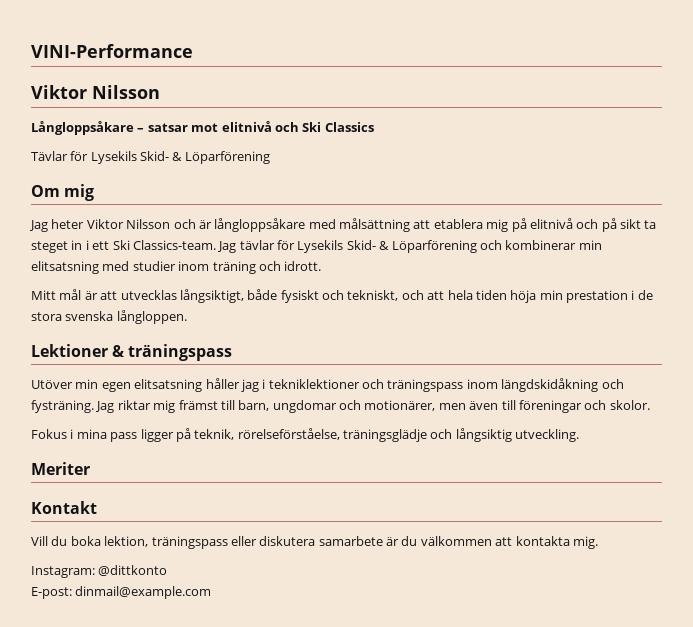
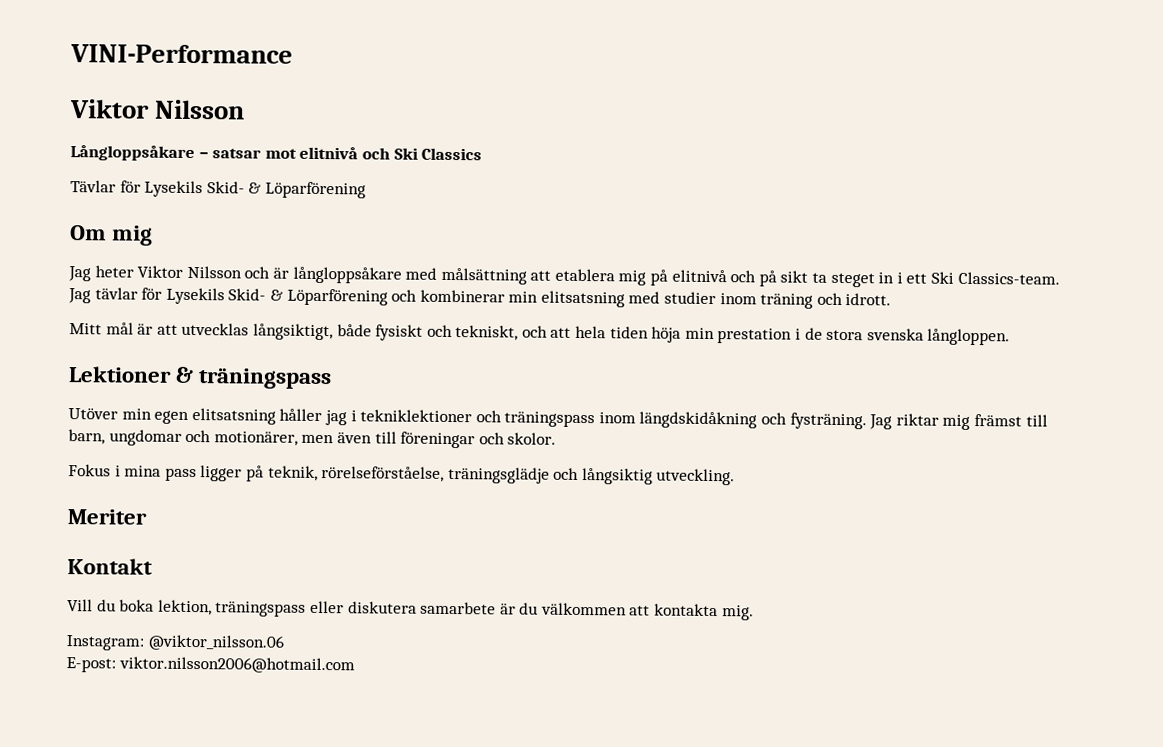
[98,565,168,576] @dittkonto -> [147,634,284,651] @viktor_nilsson.06
[75,586,212,599] dinmail@example.com -> [118,656,355,674] viktor.nilsson2006@hotmail.com

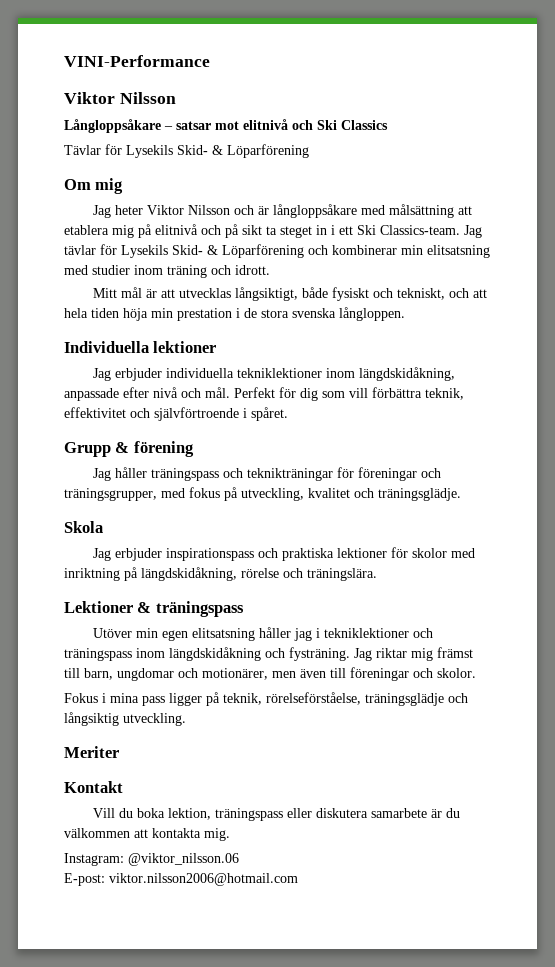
(1011, 337) none -> [64,341,217,353] [93,367,456,381] [64,387,464,401] [64,407,288,421] [64,441,194,457] [93,467,442,481] [64,487,461,501] [64,521,103,533] [93,547,476,561] [64,567,377,581] // Individuella lektioner // Jag erbjuder individuella tekniklektioner inom längdskidåkning, anpassade efter nivå och mål. Perfekt för dig som vill förbättra teknik, effektivitet och självförtroende i spåret. // Grupp & förening // Jag håller träningspass och teknikträningar för föreningar och träningsgrupper, med fokus på utveckling, kvalitet och träningsglädje. // Skola // Jag erbjuder inspirationspass och praktiska lektioner för skolor med inriktning på längdskidåkning, rörelse och träningslära.

